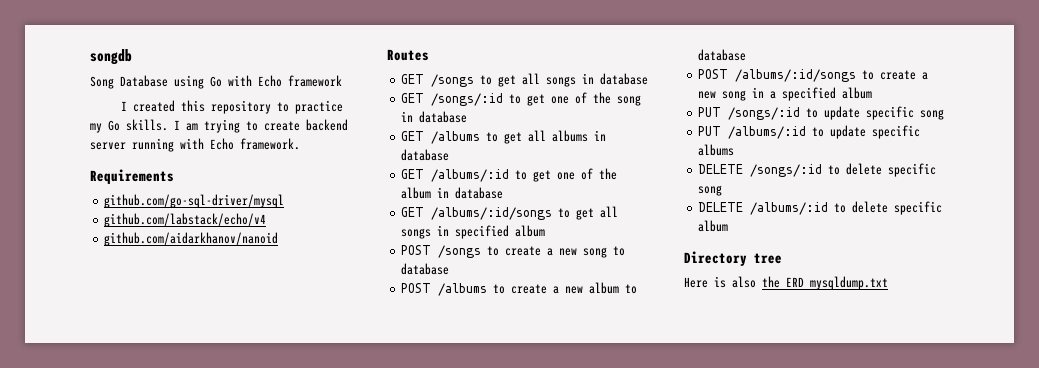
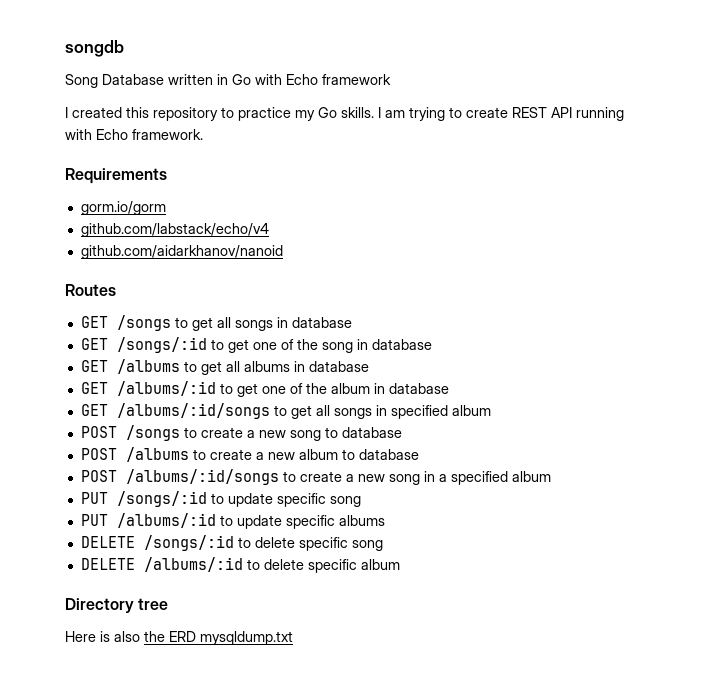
[174,75,204,89] using -> [168,74,228,85] written in
[306,119,348,131] [90,142,126,150] backend server -> [512,107,572,118] REST API
[104,194,285,208] github.com/go-sql-driver/mysql -> [80,201,166,215] gorm.io/gorm

